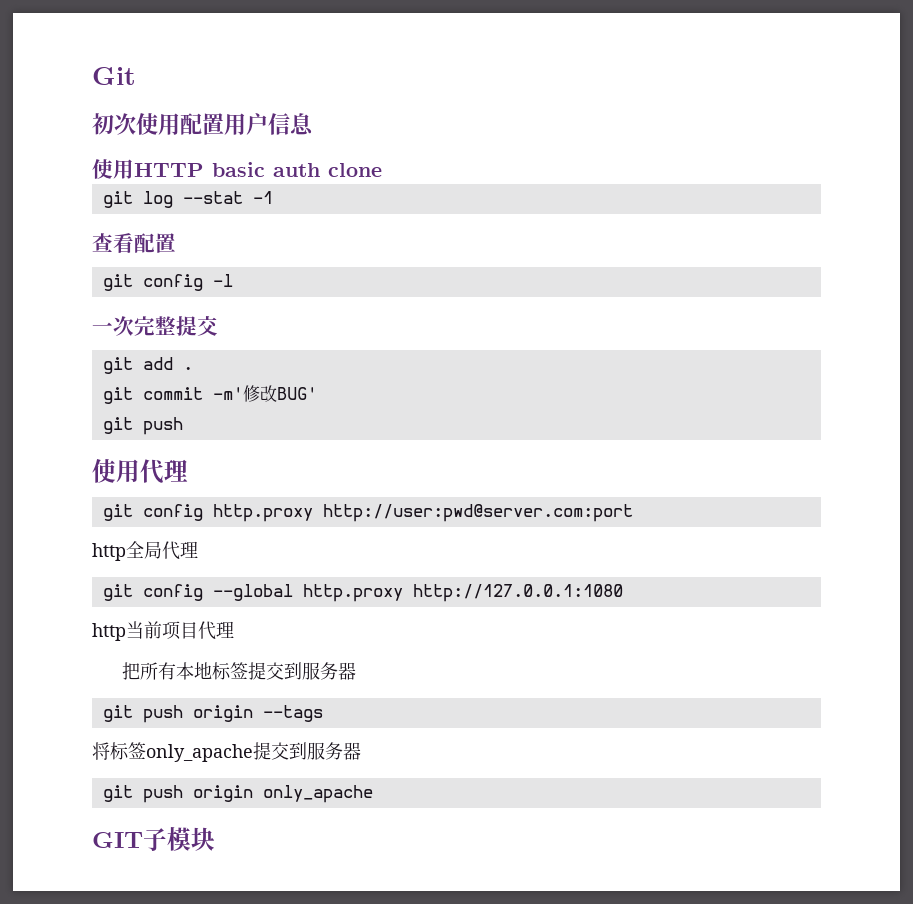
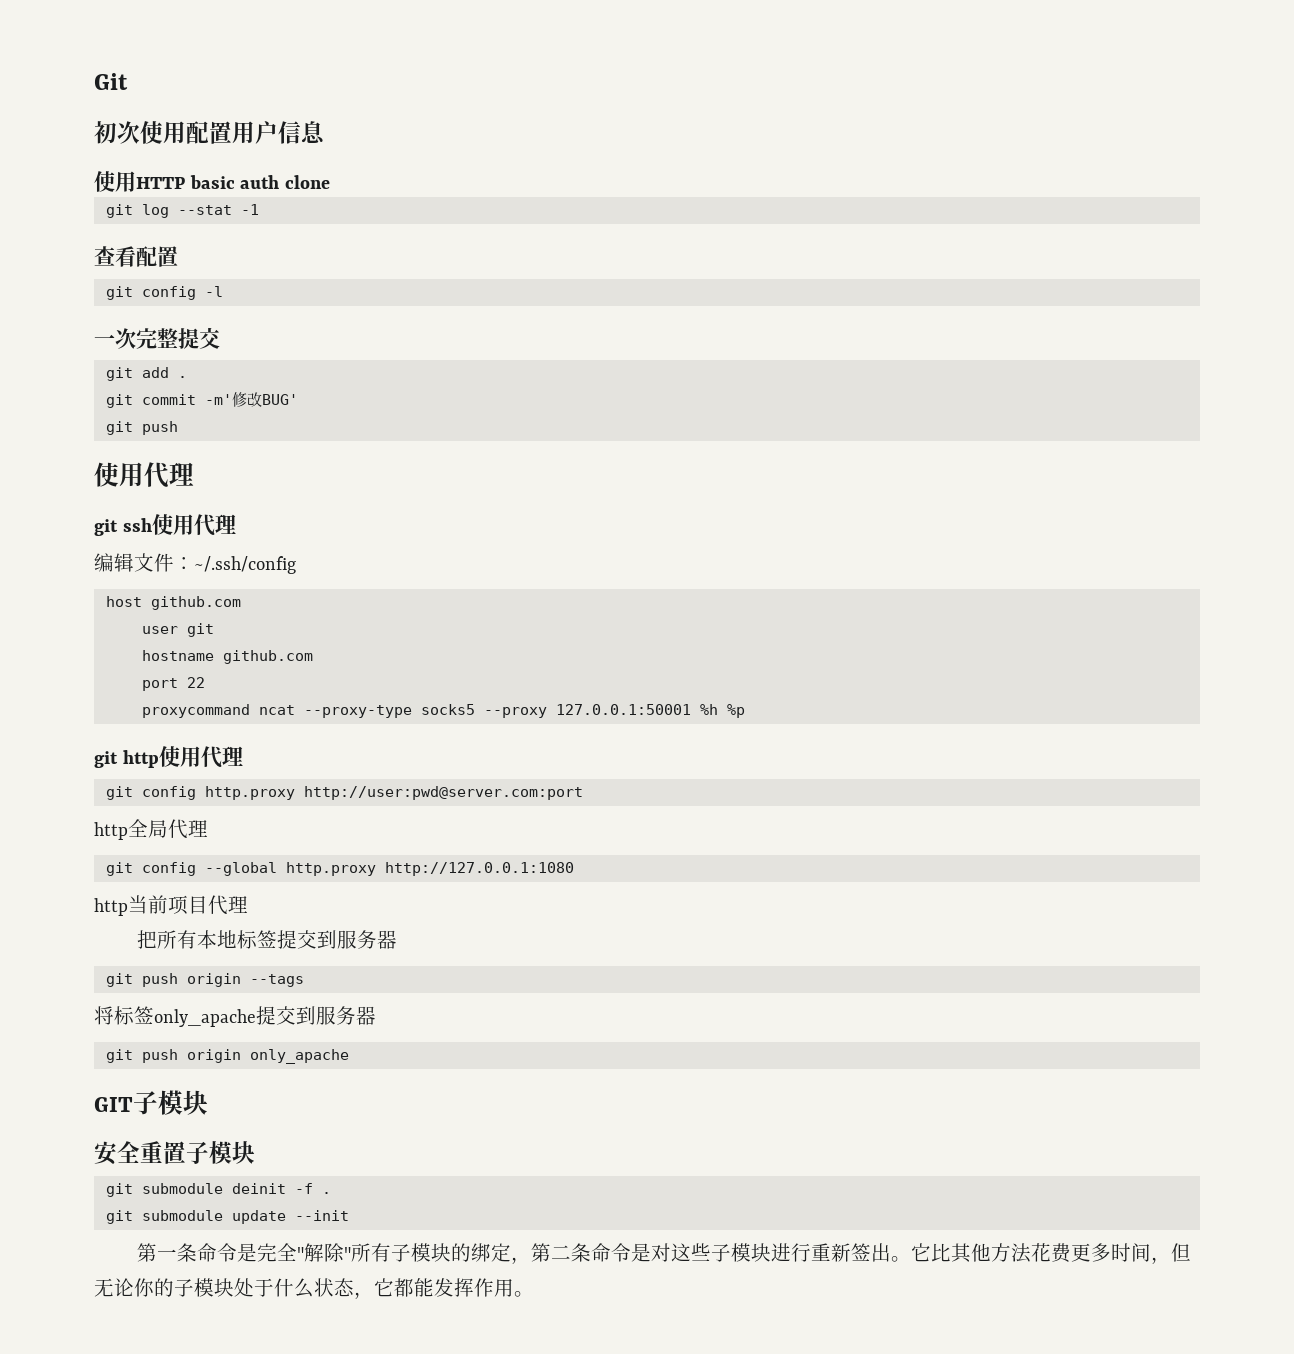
(188, 470) none -> [94,514,236,536] [94,553,296,574] [105,596,241,610] [141,623,214,637] [141,650,313,664] [141,677,205,691] [141,704,745,718] [94,746,243,768] // git ssh使用代理 // 编辑文件：~/.ssh/config // host github.com // user git // hostname github.com // port 22 // proxycommand ncat --proxy-type socks5 --proxy 127.0.0.1:50001 %h %p // git http使用代理
(215, 839) none -> [94,1141,255,1165] [105,1183,331,1197] [105,1210,349,1224] [137,1243,1192,1264] [94,1278,534,1299] // 安全重置子模块 // git submodule deinit -f . // git submodule update --init // 第一条命令是完全"解除"所有子模块的绑定，第二条命令是对这些子模块进行重新签出。它比其他方法花费更多时间，但无论你的子模块处于什么状态，它都能发挥作用。

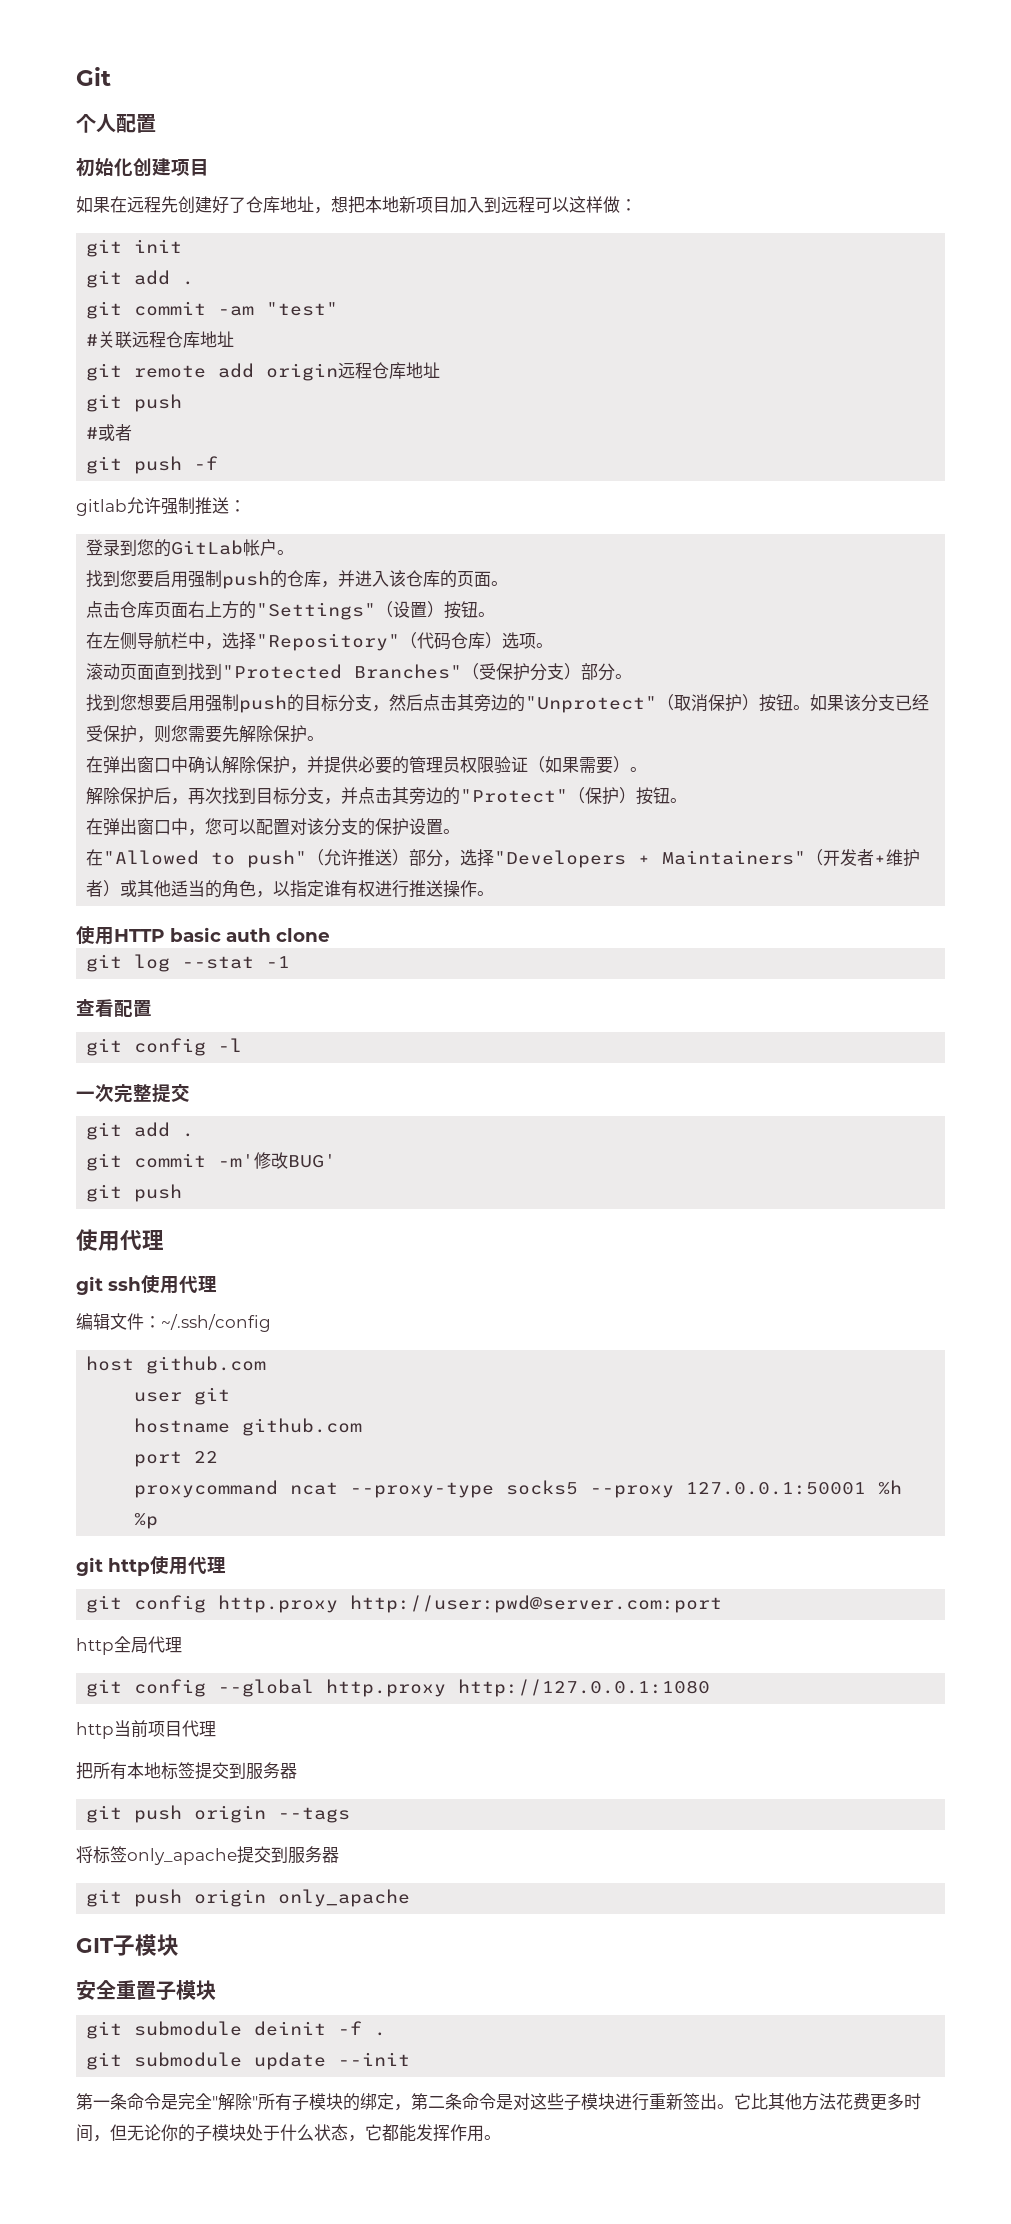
[94,121,325,144] 初次使用配置用户信息 -> [76,114,156,133] [76,158,209,177] [76,196,637,214] [86,239,183,257] [86,270,195,288] [86,301,339,319] [86,331,235,348] [86,362,441,381] [86,394,183,412] [86,424,133,441] [86,456,219,474] [76,497,246,516] [86,539,295,557] [86,570,509,589] [86,601,496,620] [86,632,554,651] [86,663,633,681] [86,694,930,713] [86,725,325,743] [86,756,648,774] [86,787,688,805] [86,818,461,836] [86,849,921,868] [86,880,495,898] 个人配置 // 初始化创建项目 // 如果在远程先创建好了仓库地址，想把本地新项目加入到远程可以这样做： // git init // git add . // git commit -am "test" // #关联远程仓库地址 // git remote add origin远程仓库地址 // git push // #或者 // git push -f // gitlab允许强制推送： // 登录到您的GitLab帐户。 // 找到您要启用强制push的仓库，并进入该仓库的页面。 // 点击仓库页面右上方的"Settings"（设置）按钮。 // 在左侧导航栏中，选择"Repository"（代码仓库）选项。 // 滚动页面直到找到"Protected Branches"（受保护分支）部分。 // 找到您想要启用强制push的目标分支，然后点击其旁边的"Unprotect"（取消保护）按钮。如果该分支已经受保护，则您需要先解除保护。 // 在弹出窗口中确认解除保护，并提供必要的管理员权限验证（如果需要）。 // 解除保护后，再次找到目标分支，并点击其旁边的"Protect"（保护）按钮。 // 在弹出窗口中，您可以配置对该分支的保护设置。 // 在"Allowed to push"（允许推送）部分，选择"Developers + Maintainers"（开发者+维护者）或其他适当的角色，以指定谁有权进行推送操作。

